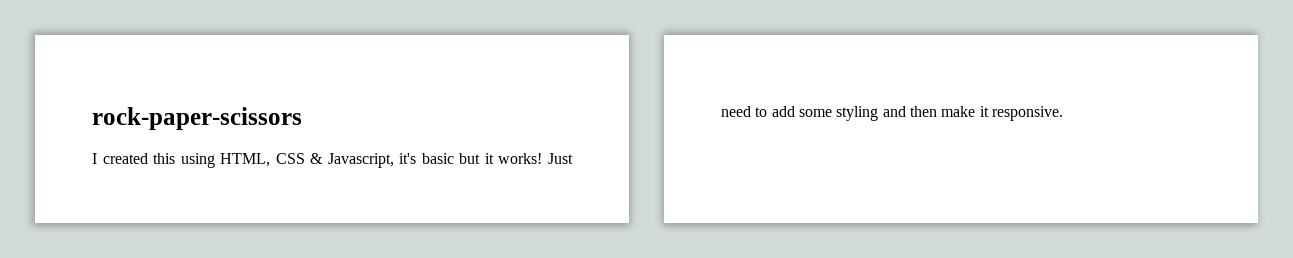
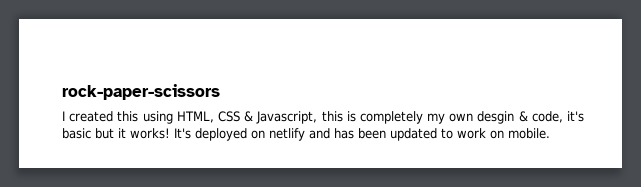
(394, 160) none -> [321,111,563,124] this is completely my own desgin & code,
[548,153,574,164] [721,106,1063,121] Just need to add some styling and then make it responsive. -> [174,128,550,141] It's deployed on netlify and has been updated to work on mobile.

